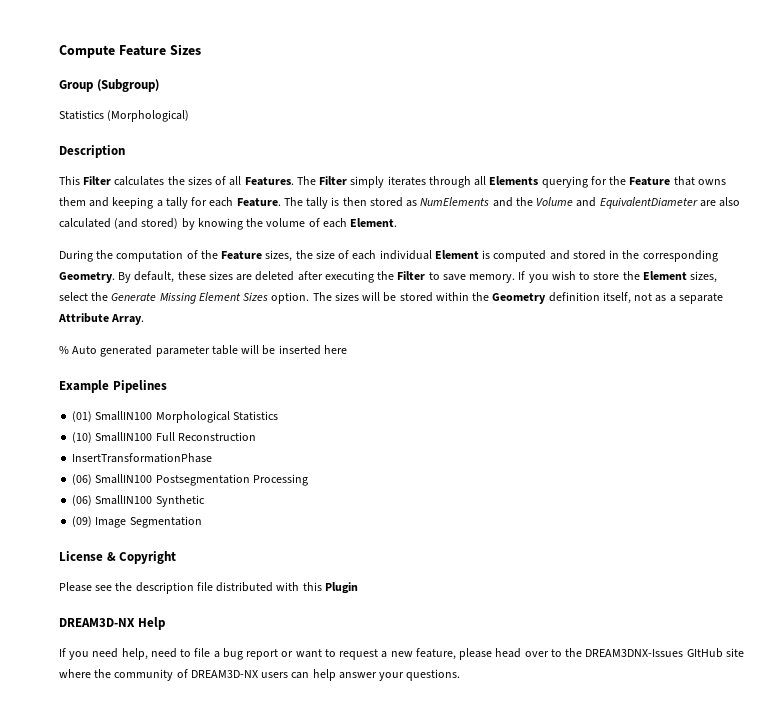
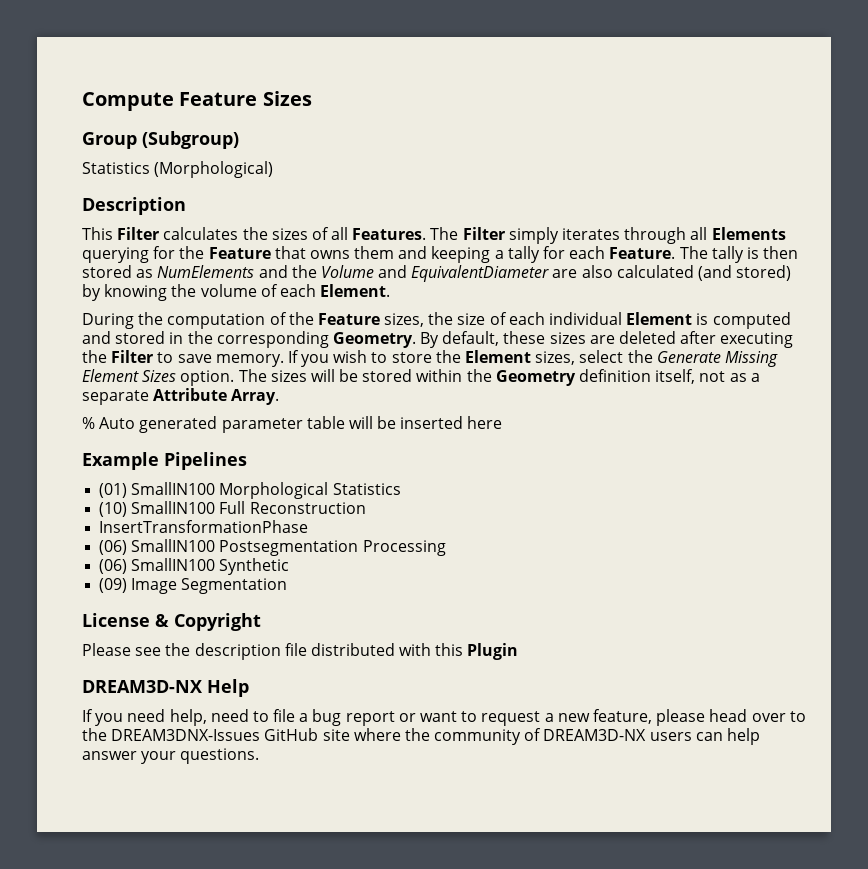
[686,648,723,658] GItHub -> [264,728,319,741] GitHub

